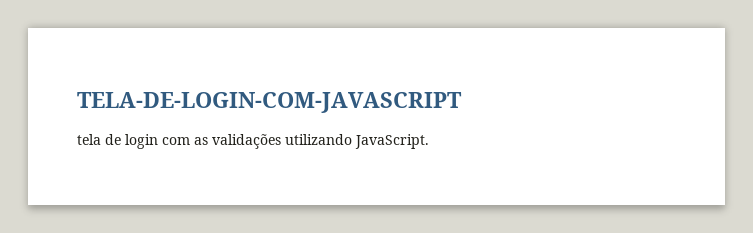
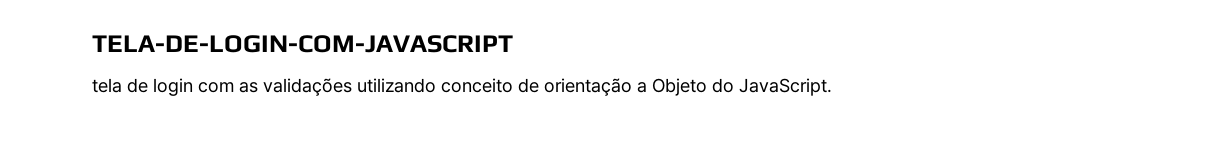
(352, 139) none -> [441,78,734,96] conceito de orientação a Objeto do

